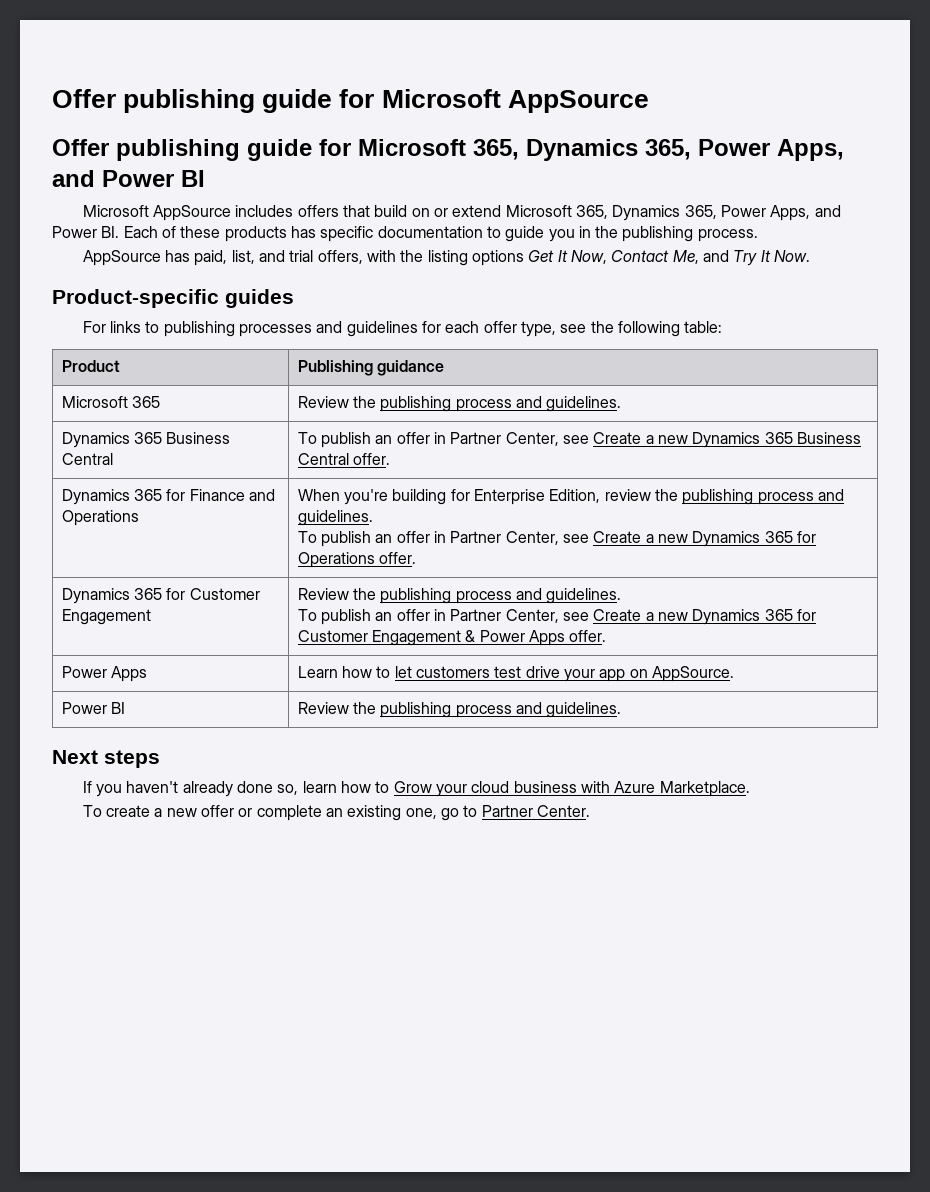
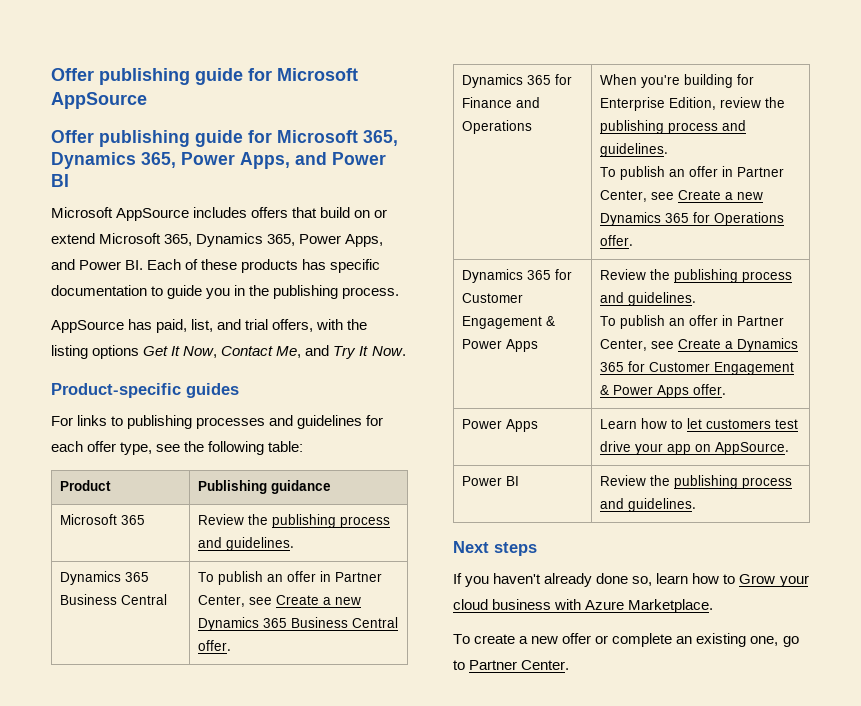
(151, 617) none -> [545,316,555,326] [461,339,538,352] & Power Apps
[657,612,688,621] new -> (733, 345) none

